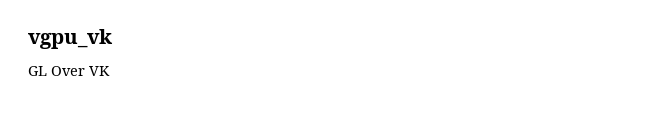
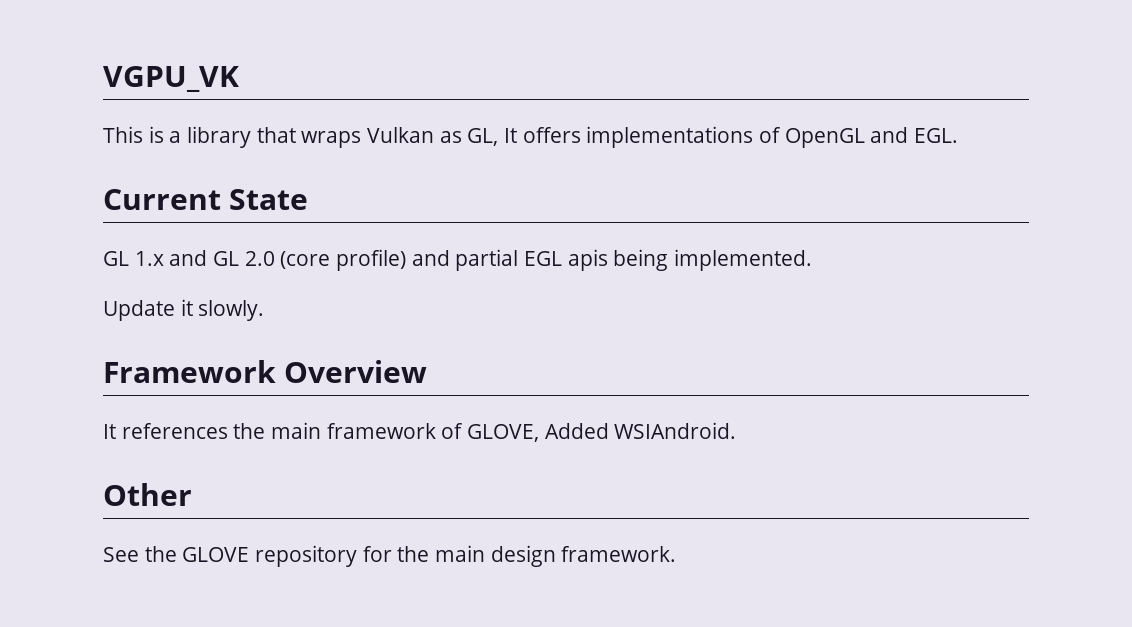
[28,29,113,49] [28,66,110,76] vgpu_vk // GL Over VK -> [103,66,239,92] [103,126,959,148] [103,189,308,210] [103,249,813,271] [103,299,265,321] [103,360,427,383] [103,422,737,442] [103,483,192,506] [103,545,677,567] VGPU_VK // This is a library that wraps Vulkan as GL, It offers implementations of OpenGL and EGL. // Current State // GL 1.x and GL 2.0 (core profile) and partial EGL apis being implemented. // Update it slowly. // Framework Overview // It references the main framework of GLOVE, Added WSIAndroid. // Other // See the GLOVE repository for the main design framework.

